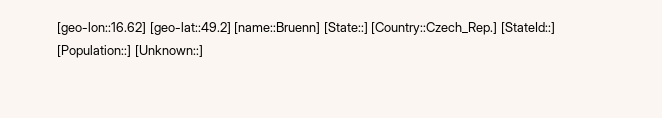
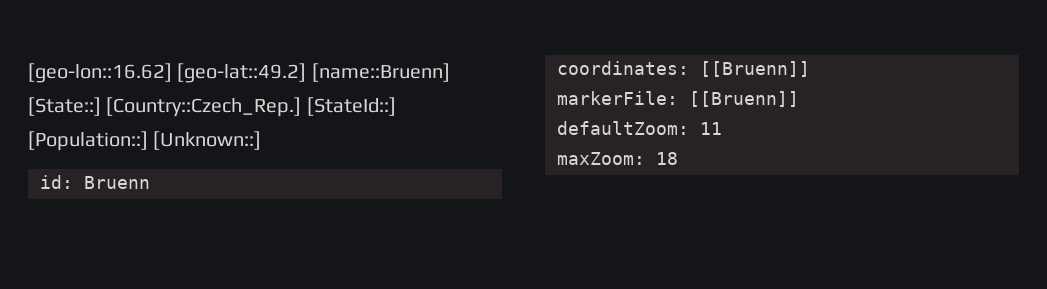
(203, 51) none -> [40,175,150,189] [557,61,810,77] [557,91,799,107] [557,121,722,135] [557,152,678,165] // id: Bruenn // coordinates: [[Bruenn]] // markerFile: [[Bruenn]] // defaultZoom: 11 // maxZoom: 18

